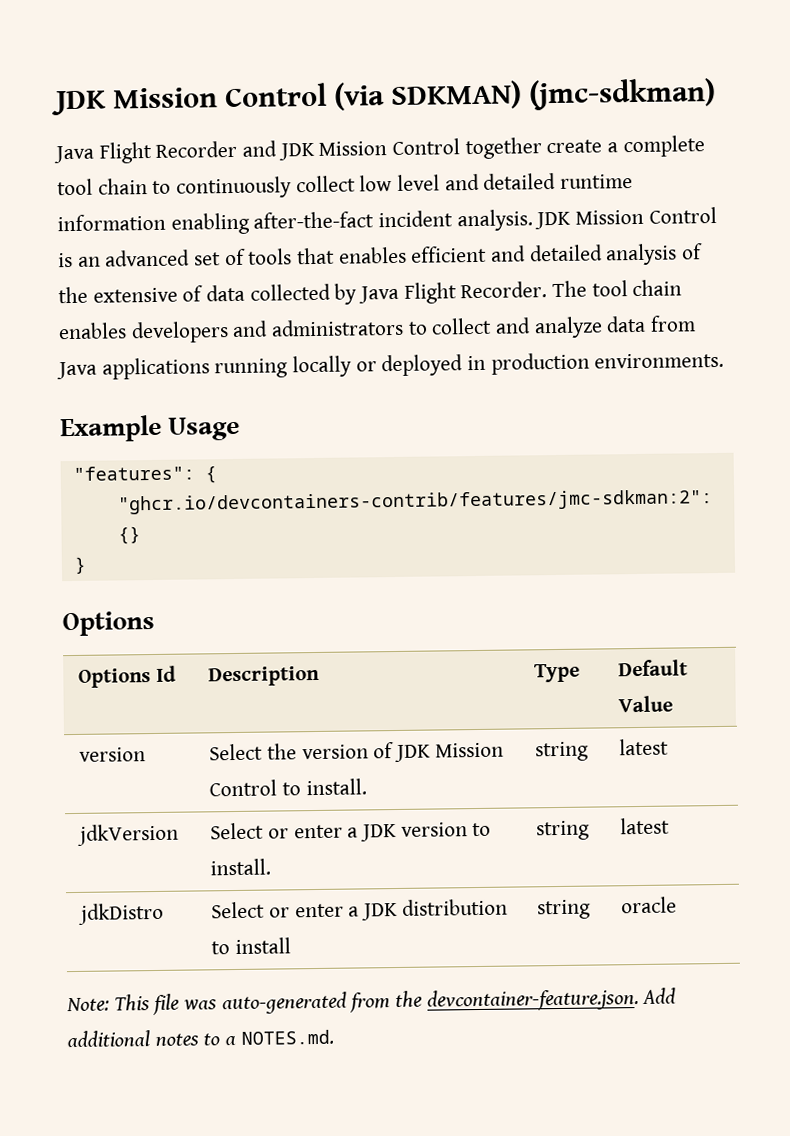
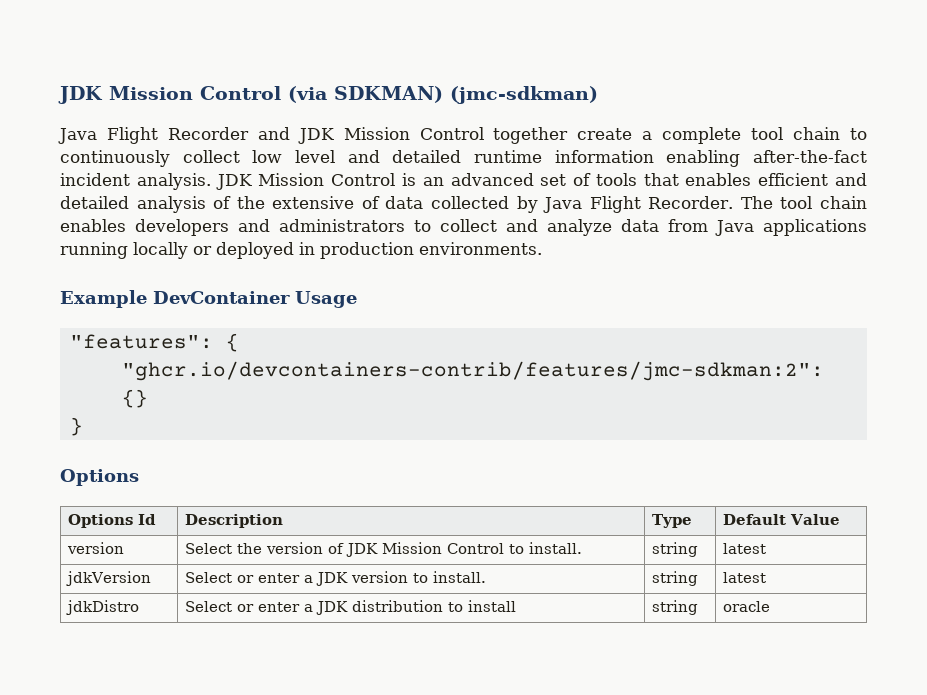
(162, 428) none -> [153,291,290,304] DevContainer
[66,987,677,1016] [67,1029,334,1048] // Note: This file was auto-generated from the devcontainer-feature.json. Add additional notes to a NOTES.md. -> (770, 606) none

